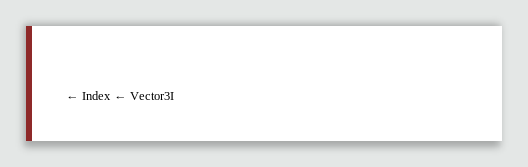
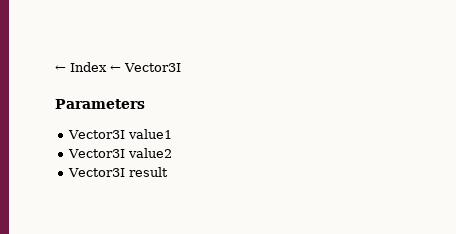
(175, 96) none -> [55,99,145,109] [67,129,172,139] [67,148,172,158] [67,167,168,177] // Parameters // Vector3I value1 // Vector3I value2 // Vector3I result

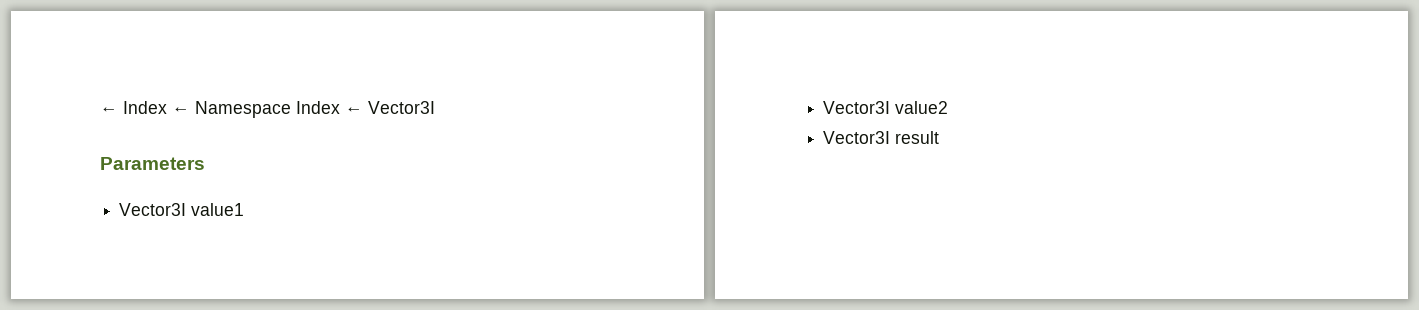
(121, 68) none -> [195,101,363,118] Namespace Index ←

